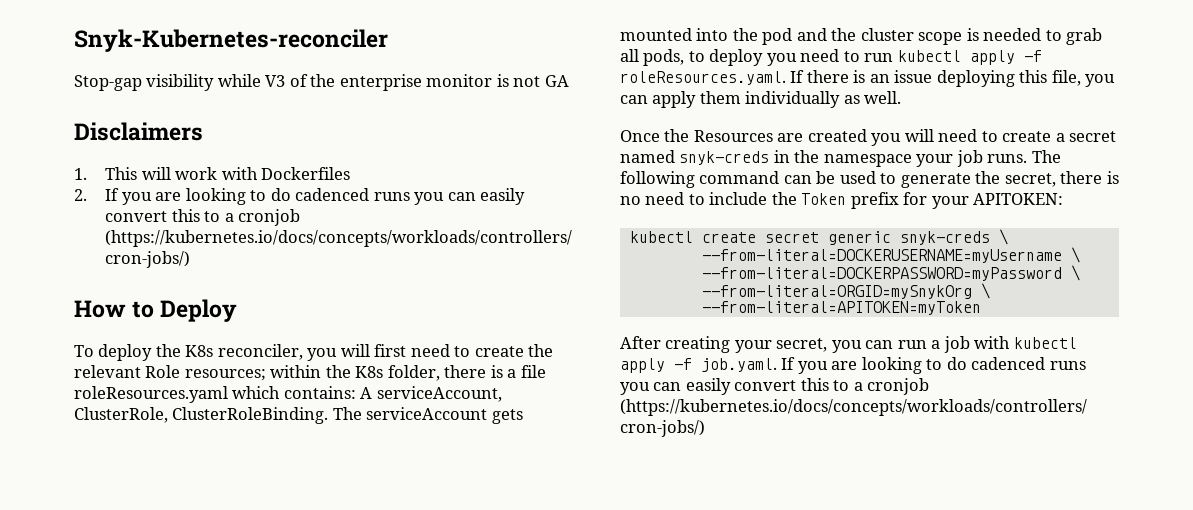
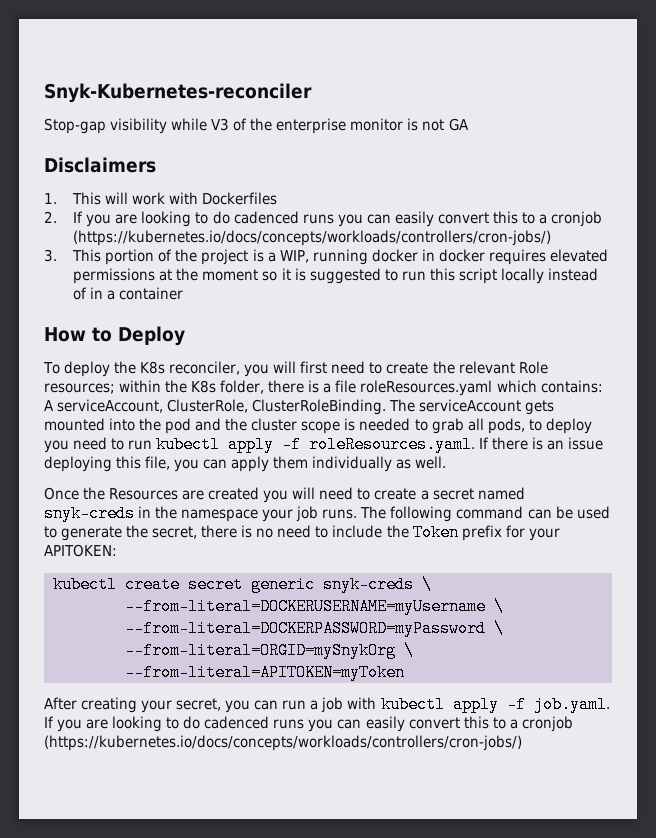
(191, 259) none -> [44,249,608,265] [73,268,598,284] [73,287,184,300] // 3. This portion of the project is a WIP, running docker in docker requires elevated permissions at the moment so it is suggested to run this script locally instead of in a container

